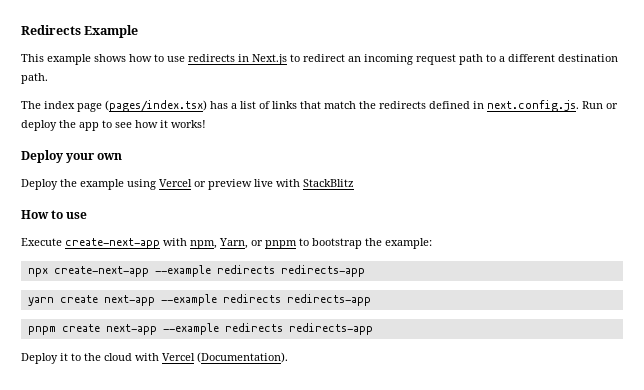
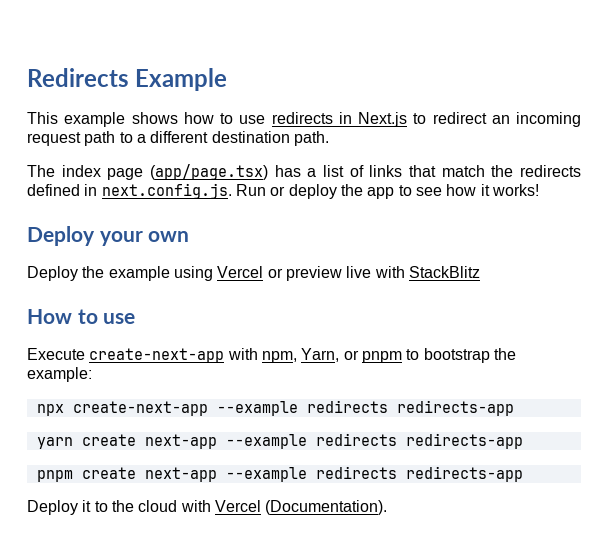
[105,100,207,112] (pages/index.tsx) -> [149,164,268,180] (app/page.tsx)

